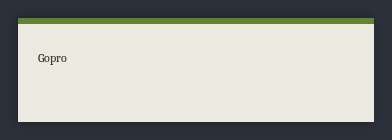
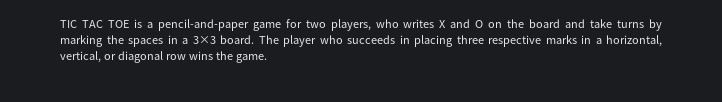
[38,54,67,65] Gopro -> [60,19,663,31] [60,35,662,47] [60,51,267,63] TIC TAC TOE is a pencil-and-paper game for two players, who writes X and O on the board and take turns by marking the spaces in a 3×3 board. The player who succeeds in placing three respective marks in a horizontal, vertical, or diagonal row wins the game.

